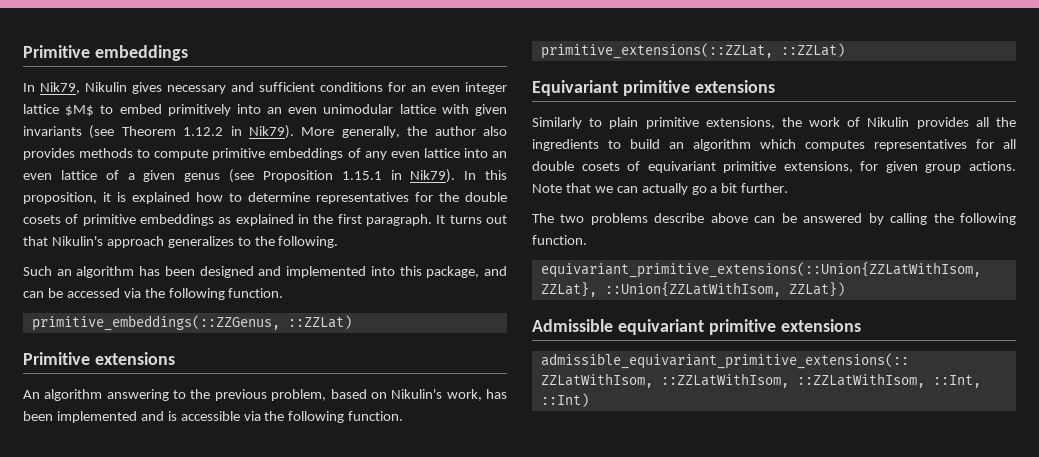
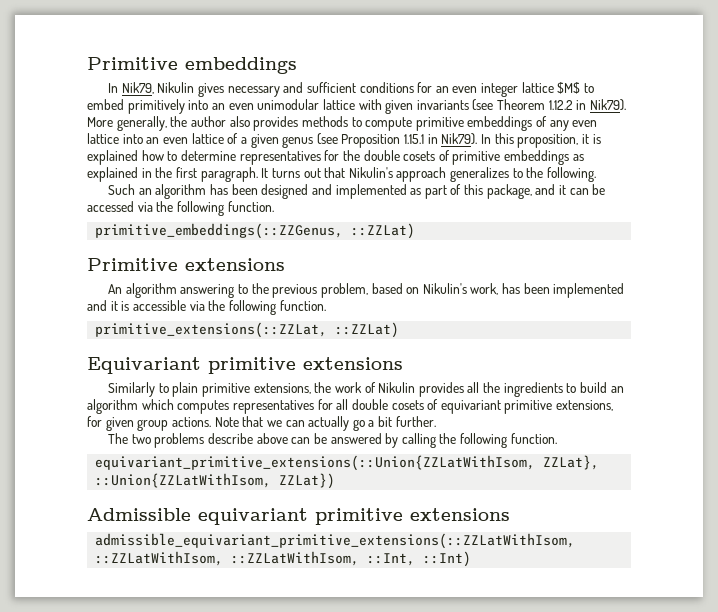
[370,266,395,276] into -> [410,184,462,199] as part of
(508, 271) none -> [559,185,567,195] it
(164, 416) none -> [110,301,118,311] it

